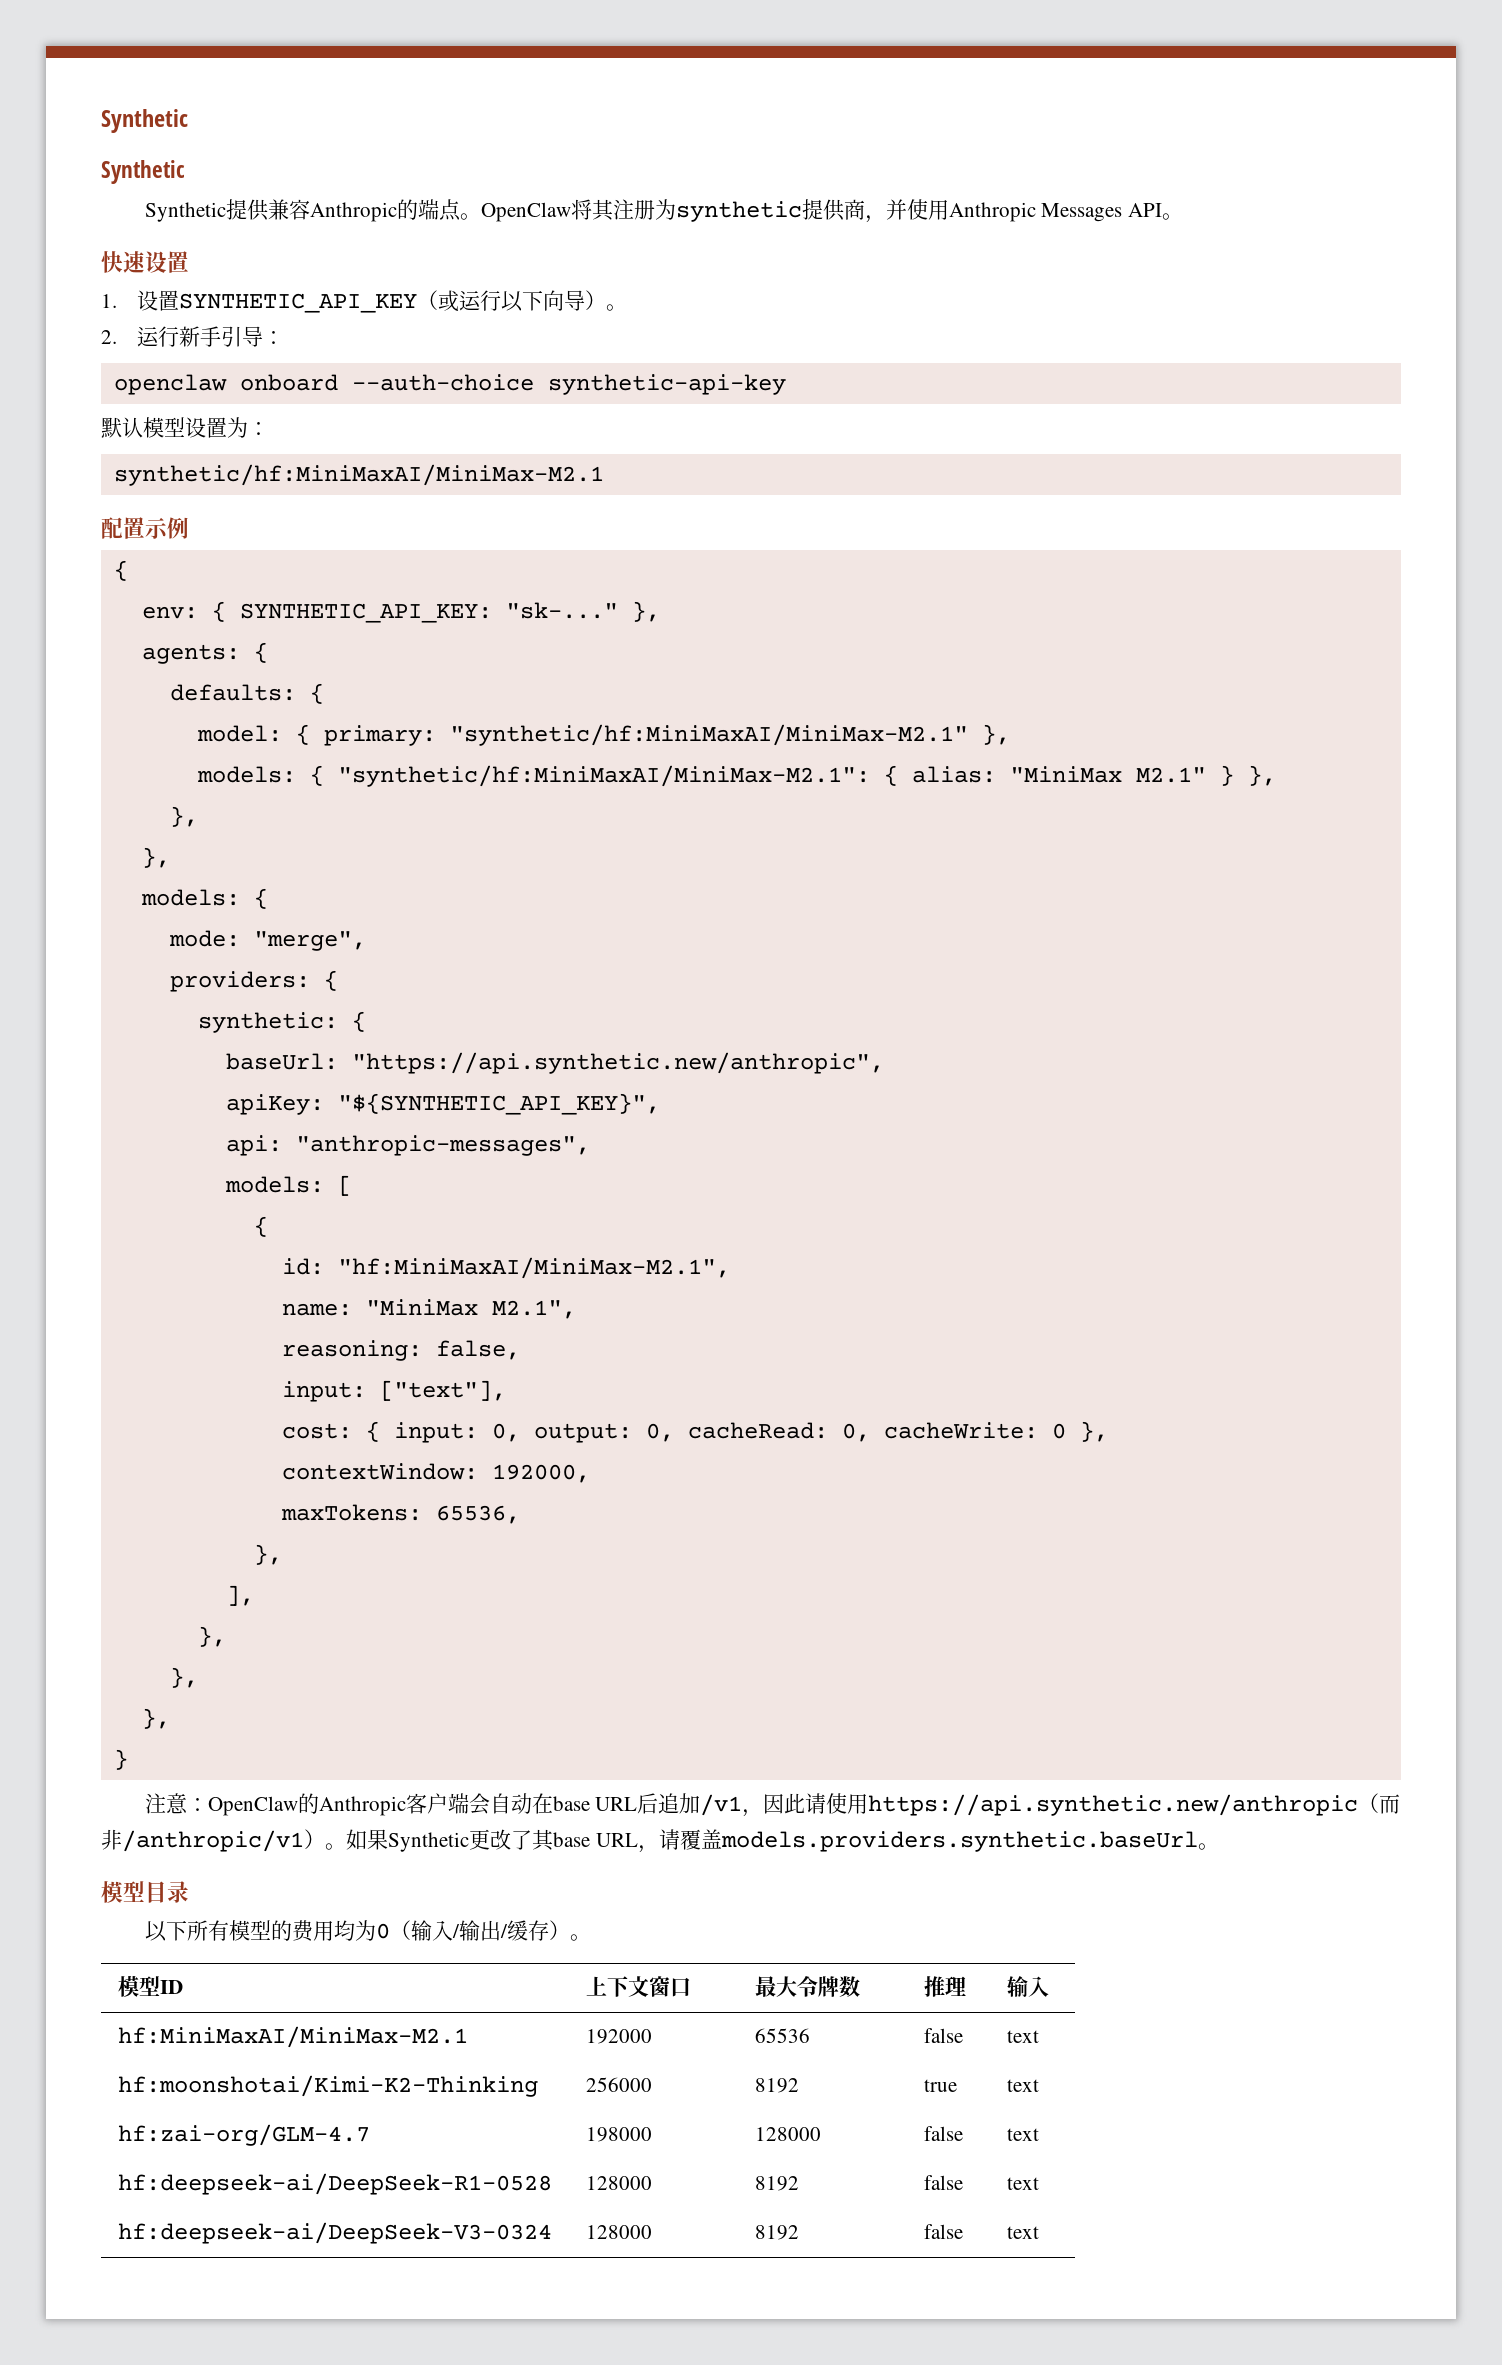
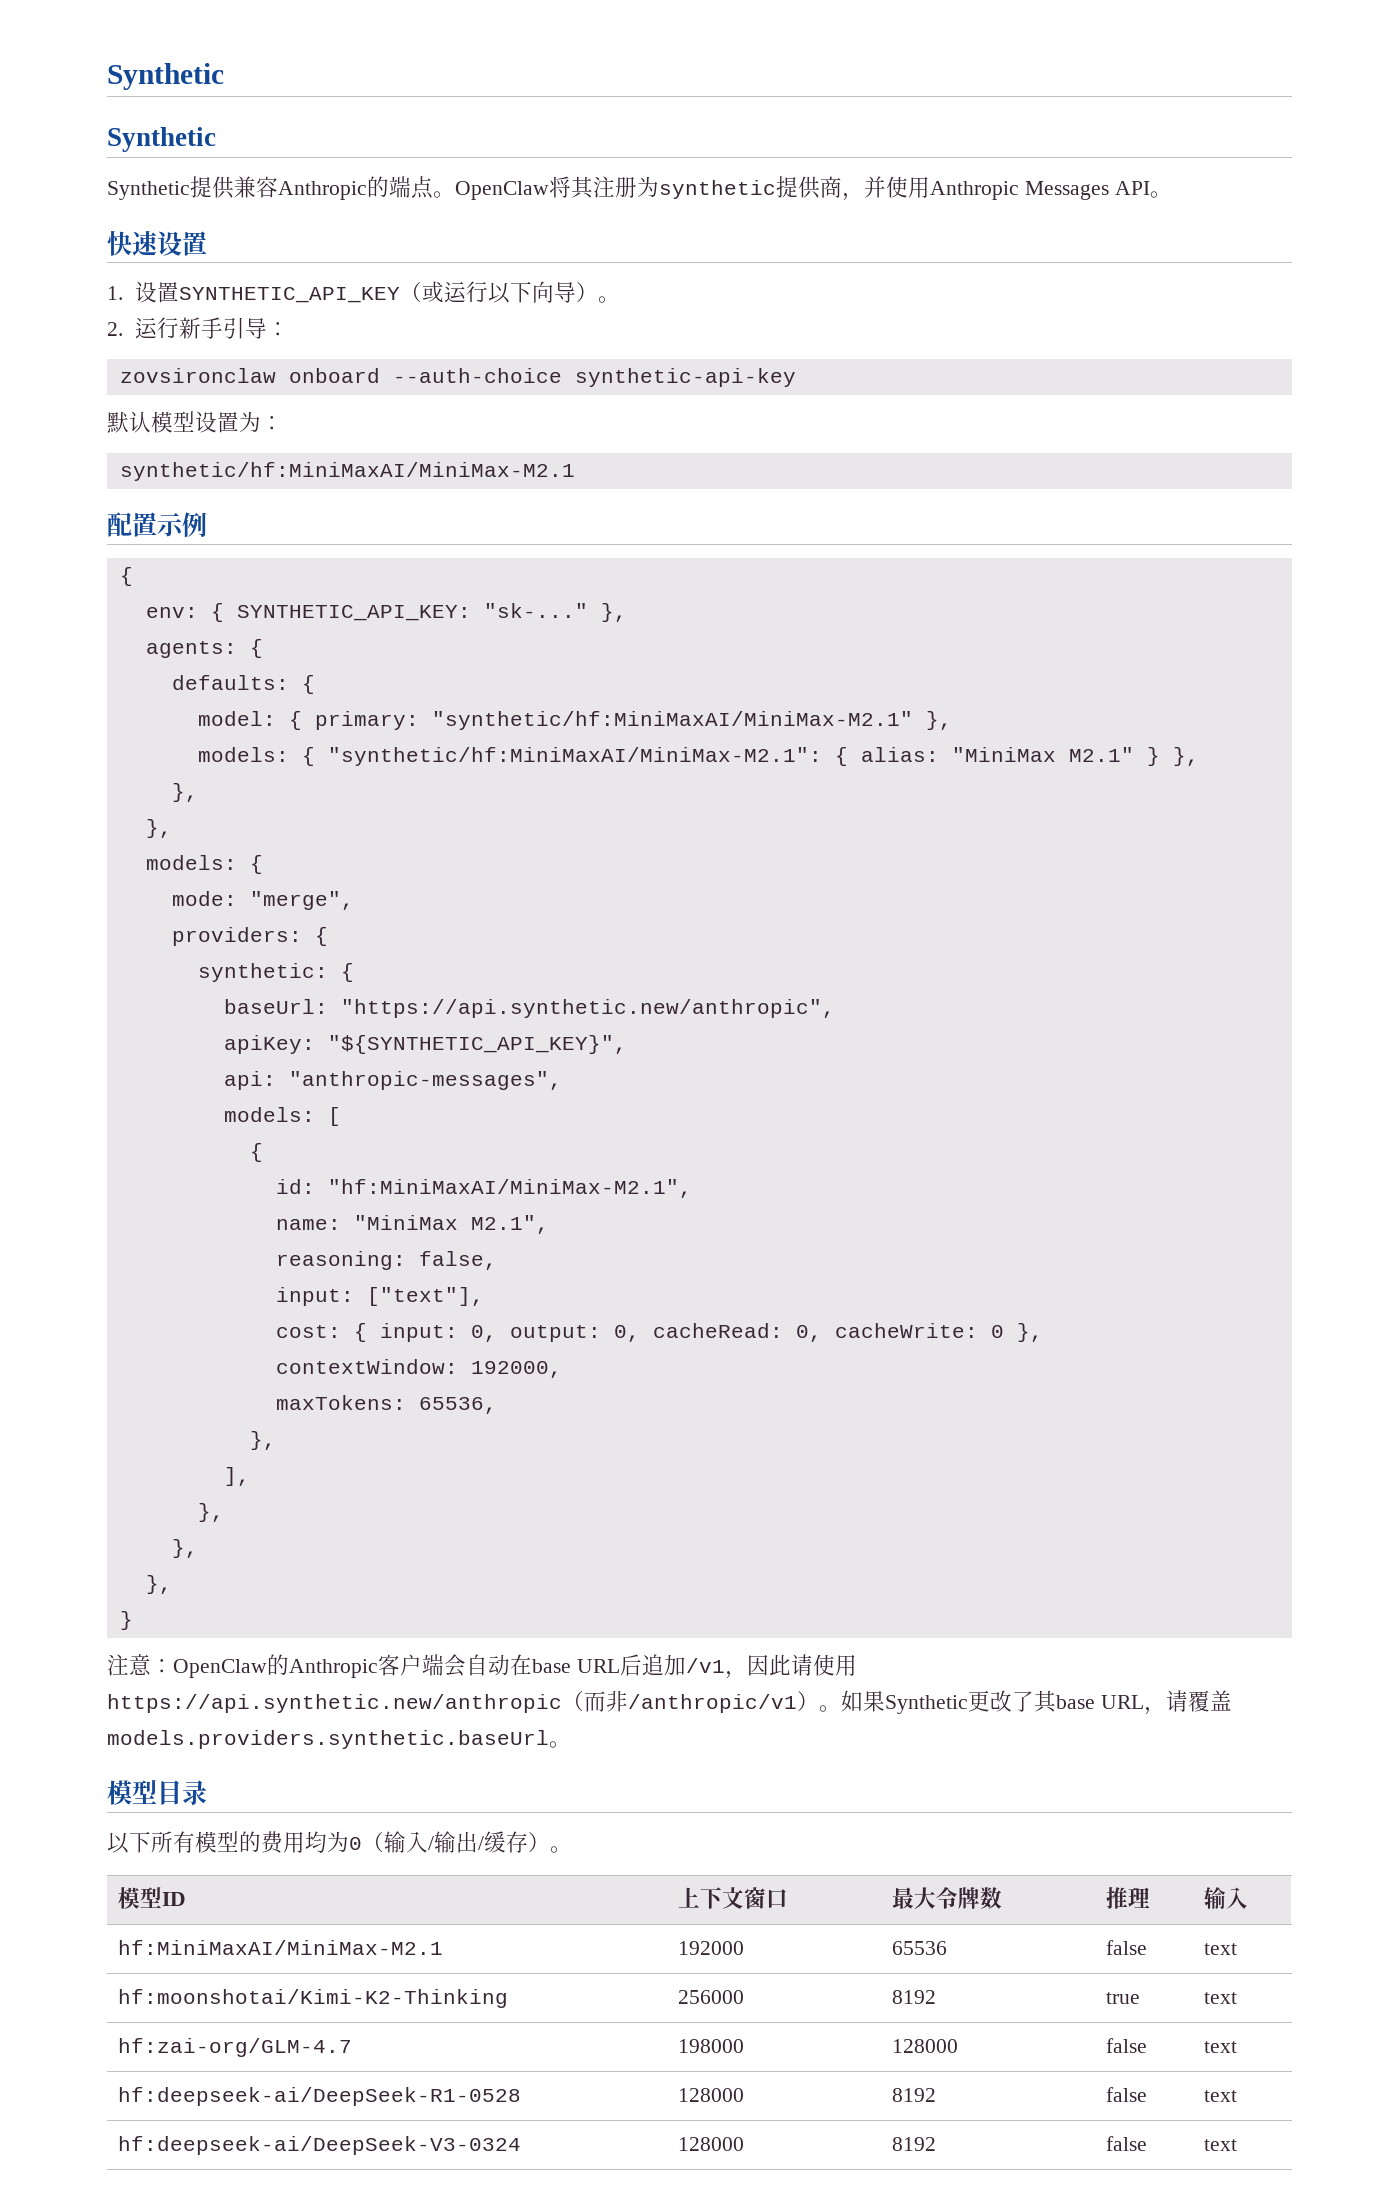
[113,374,227,395] openclaw -> [119,368,276,383] zovsironclaw

